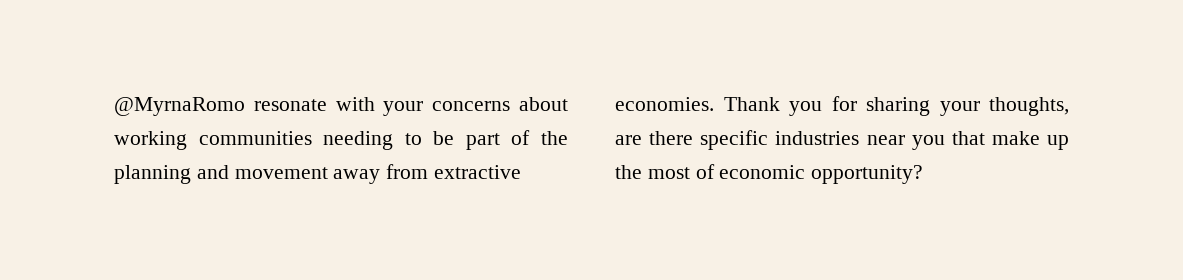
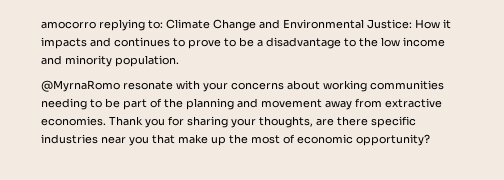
(114, 106) none -> [41,19,451,31] [41,37,445,49] [41,55,179,67] amocorro replying to: Climate Change and Environmental Justice: How it impacts and continues to prove to be a disadvantage to the low income and minority population. //

